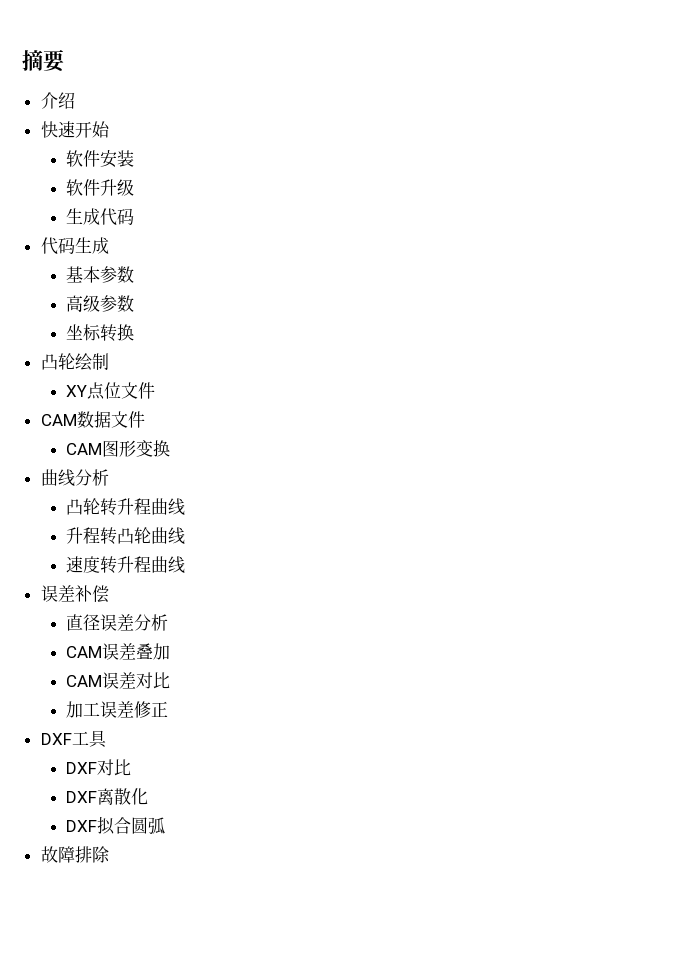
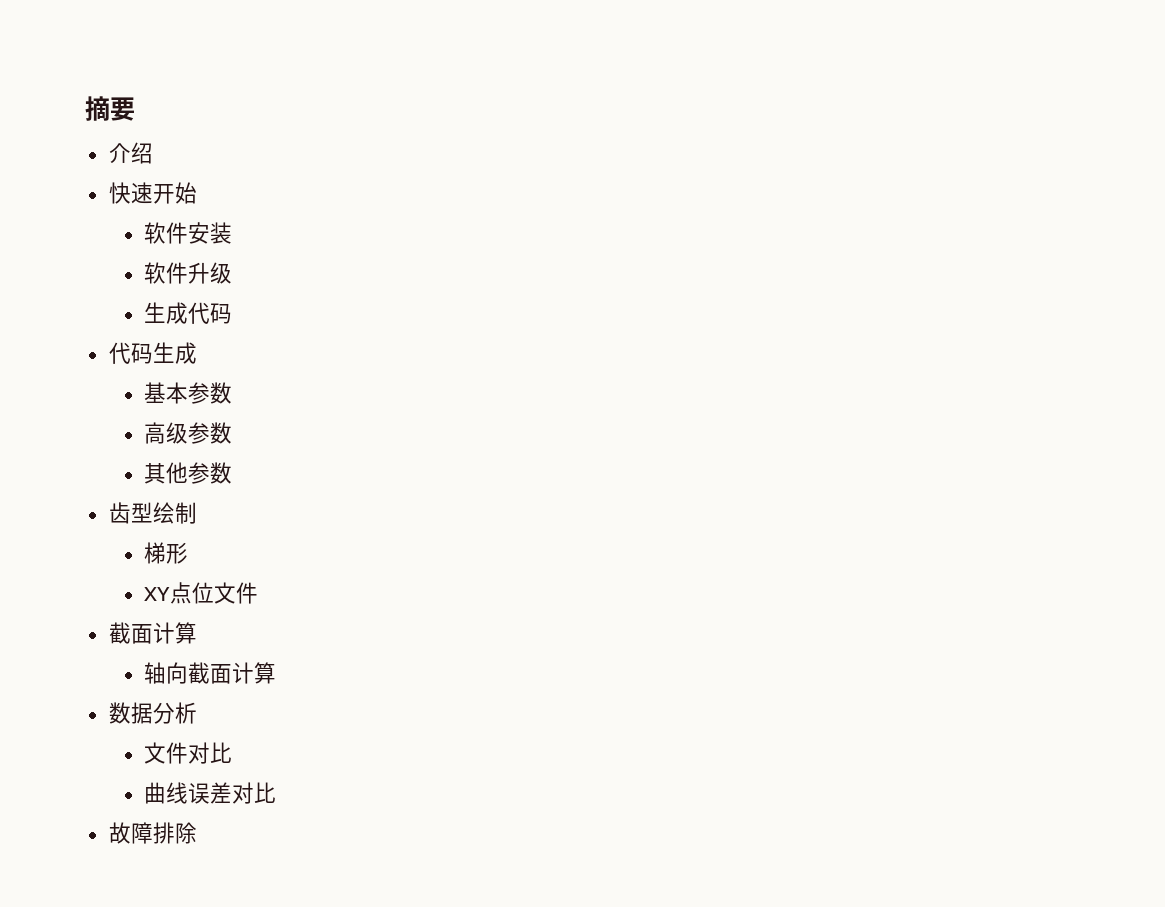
[66,324,135,342] [40,353,75,370] 坐标转换 // 凸轮 -> [143,462,232,484] [108,502,153,524] 其他参数 // 齿型
(109, 361) none -> [143,542,188,564] // 梯形
[40,411,145,428] [66,440,171,457] [40,469,109,487] [66,498,186,516] [66,527,186,545] [66,556,186,574] [40,585,109,603] [66,614,169,631] [66,643,171,660] [66,672,171,689] [66,701,169,718] [40,730,107,748] [66,759,132,776] [66,788,149,805] [66,816,166,835] CAM数据文件 // CAM图形变换 // 曲线分析 // 凸轮转升程曲线 // 升程转凸轮曲线 // 速度转升程曲线 // 误差补偿 // 直径误差分析 // CAM误差叠加 // CAM误差对比 // 加工误差修正 // DXF工具 // DXF对比 // DXF离散化 // DXF拟合圆弧 -> [108,622,197,644] [143,662,276,684] [108,702,197,724] [143,742,232,764] [143,782,276,804] 截面计算 // 轴向截面计算 // 数据分析 // 文件对比 // 曲线误差对比

